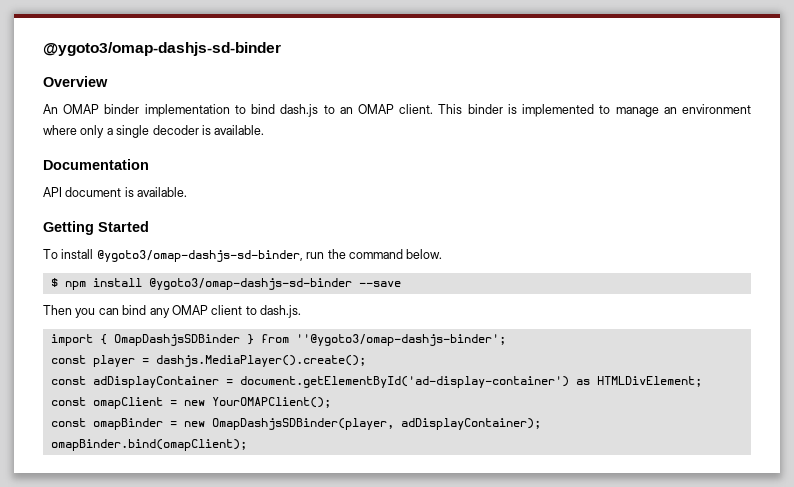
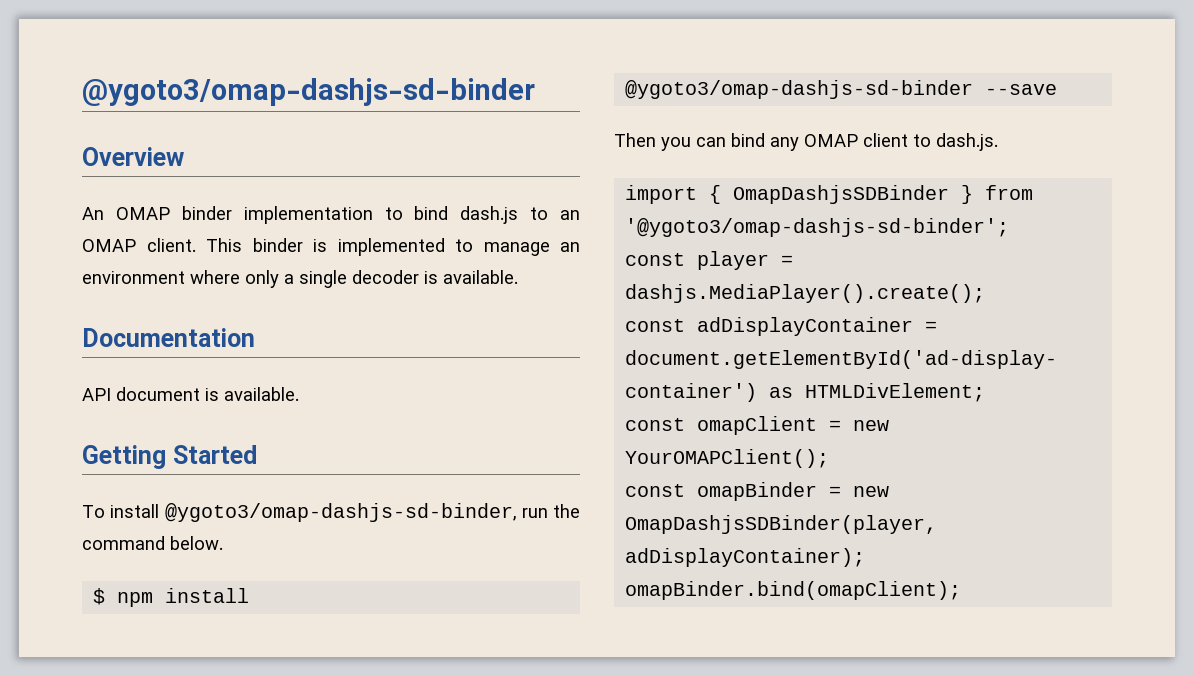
[295,334,506,346] ''@ygoto3/omap-dashjs-binder'; -> [625,218,1010,237] '@ygoto3/omap-dashjs-sd-binder';

